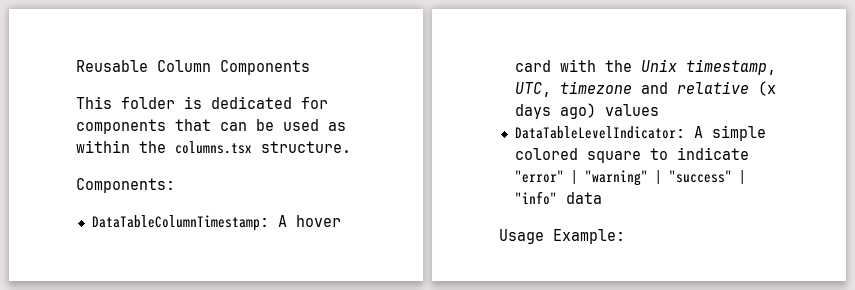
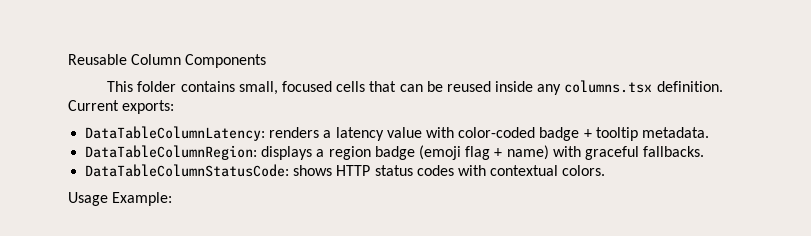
[184,96,328,109] [76,119,346,134] [76,140,351,154] [76,178,175,193] [91,215,341,231] [514,59,776,75] [514,81,776,97] [514,103,659,119] [514,125,766,141] [514,147,749,163] [514,170,746,186] [514,191,602,205] is dedicated for components that can be used as within the columns.tsx structure. // Components: // DataTableColumnTimestamp: A hover card with the Unix timestamp, UTC, timezone and relative (x days ago) values // DataTableLevelIndicator: A simple colored square to indicate "error" | "warning" | "success" | "info" data -> [180,80,723,95] [68,100,175,114] [85,126,709,141] [85,145,705,160] [85,164,606,177] contains small, focused cells that can be reused inside any columns.tsx definition. Current exports: // DataTableColumnLatency: renders a latency value with color-coded badge + tooltip metadata. // DataTableColumnRegion: displays a region badge (emoji flag + name) with graceful fallbacks. // DataTableColumnStatusCode: shows HTTP status codes with contextual colors.

